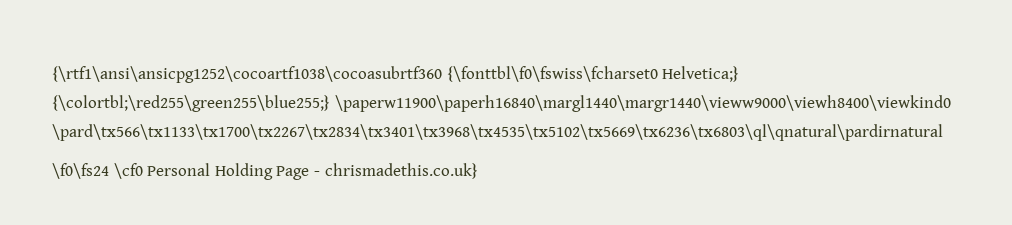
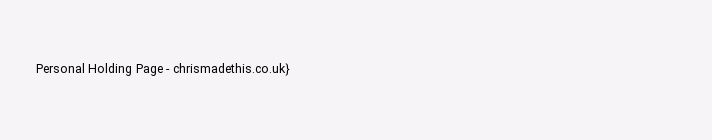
[52,66,740,83] [52,95,951,112] [52,124,943,141] [52,163,143,179] {\rtf1\ansi\ansicpg1252\cocoartf1038\cocoasubrtf360 {\fonttbl\f0\fswiss\fcharset0 Helvetica;} {\colortbl;\red255\green255\blue255;} \paperw11900\paperh16840\margl1440\margr1440\vieww9000\viewh8400\viewkind0 \pard\tx566\tx1133\tx1700\tx2267\tx2834\tx3401\tx3968\tx4535\tx5102\tx5669\tx6236\tx6803\ql\qnatural\pardirnatural // \f0\fs24 \cf0 -> (36, 68) none

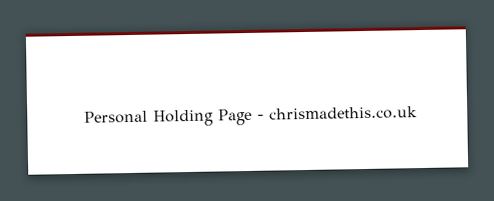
[172,63,290,76] chrismadethis.co.uk} -> [269,106,418,121] chrismadethis.co.uk

